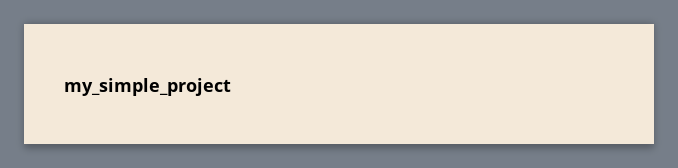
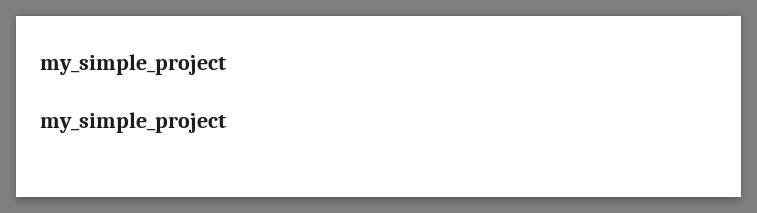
[64,78,231,96] my_simple_project -> [40,54,226,75] [40,112,226,133] my_simple_project // my_simple_project

